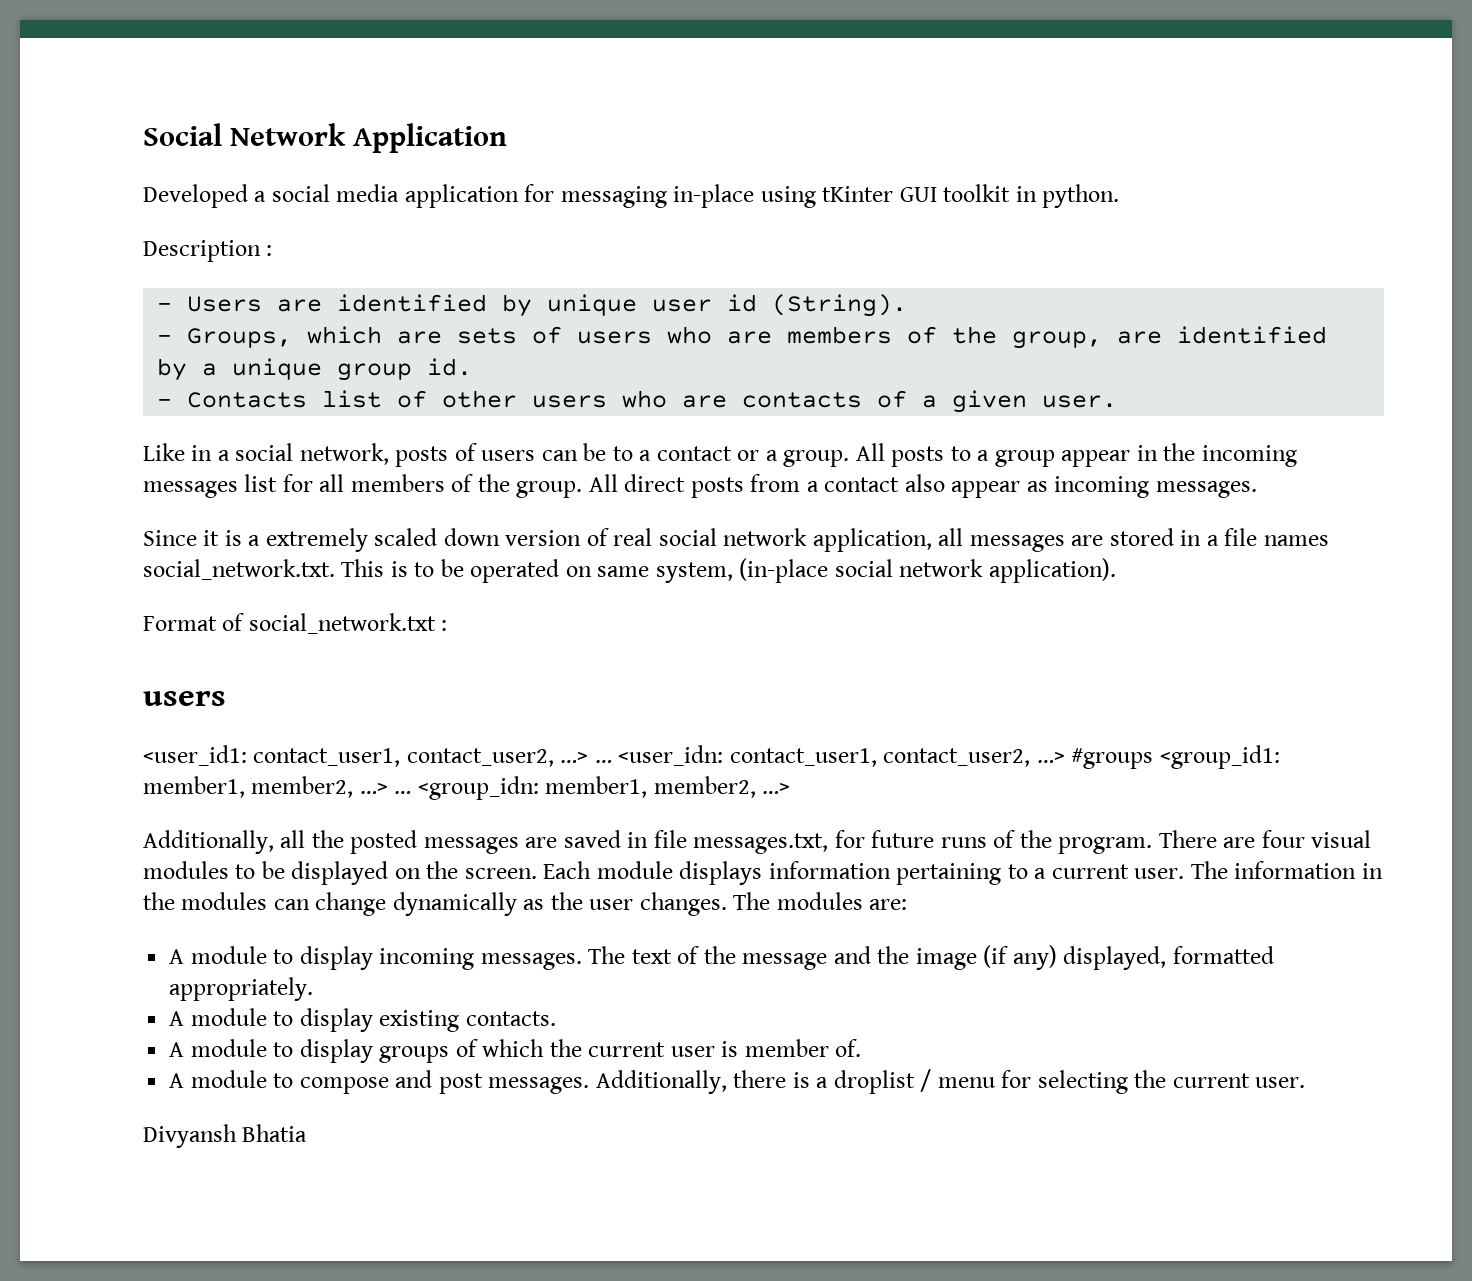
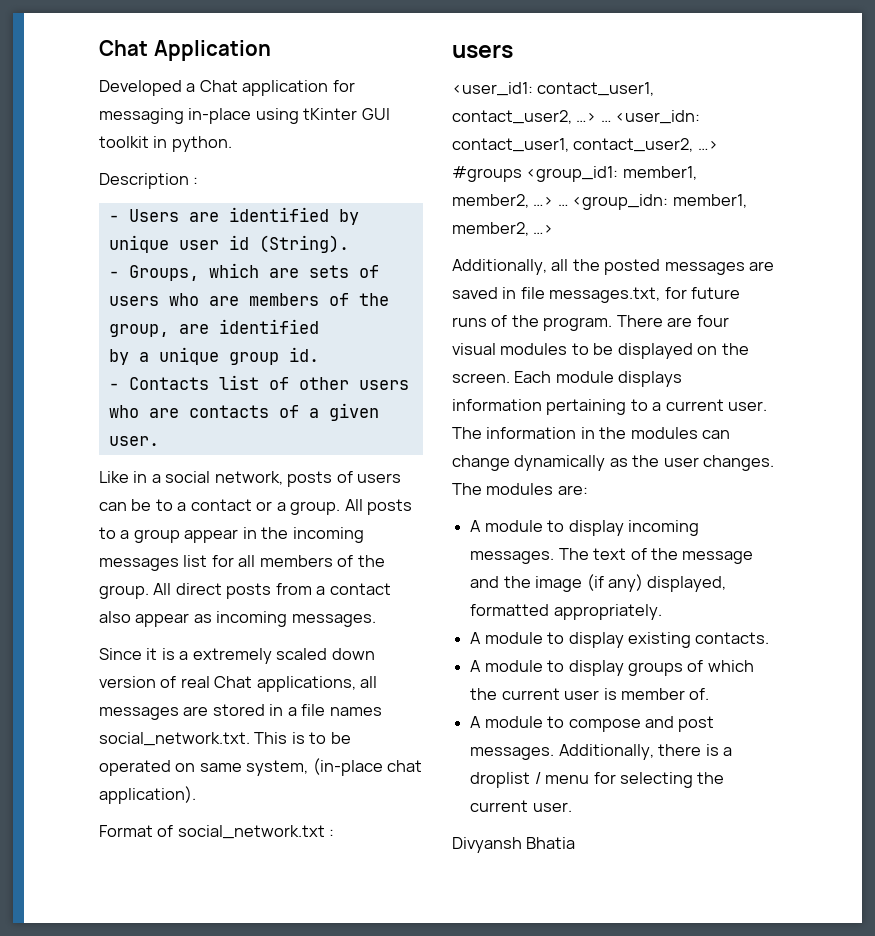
[143,123,347,146] Social Network -> [99,40,148,56] Chat
[271,184,400,202] social media -> [199,80,238,92] Chat
[658,528,932,552] social network application, -> [214,676,356,692] Chat applications,
[834,559,984,577] social network -> [387,760,423,772] chat

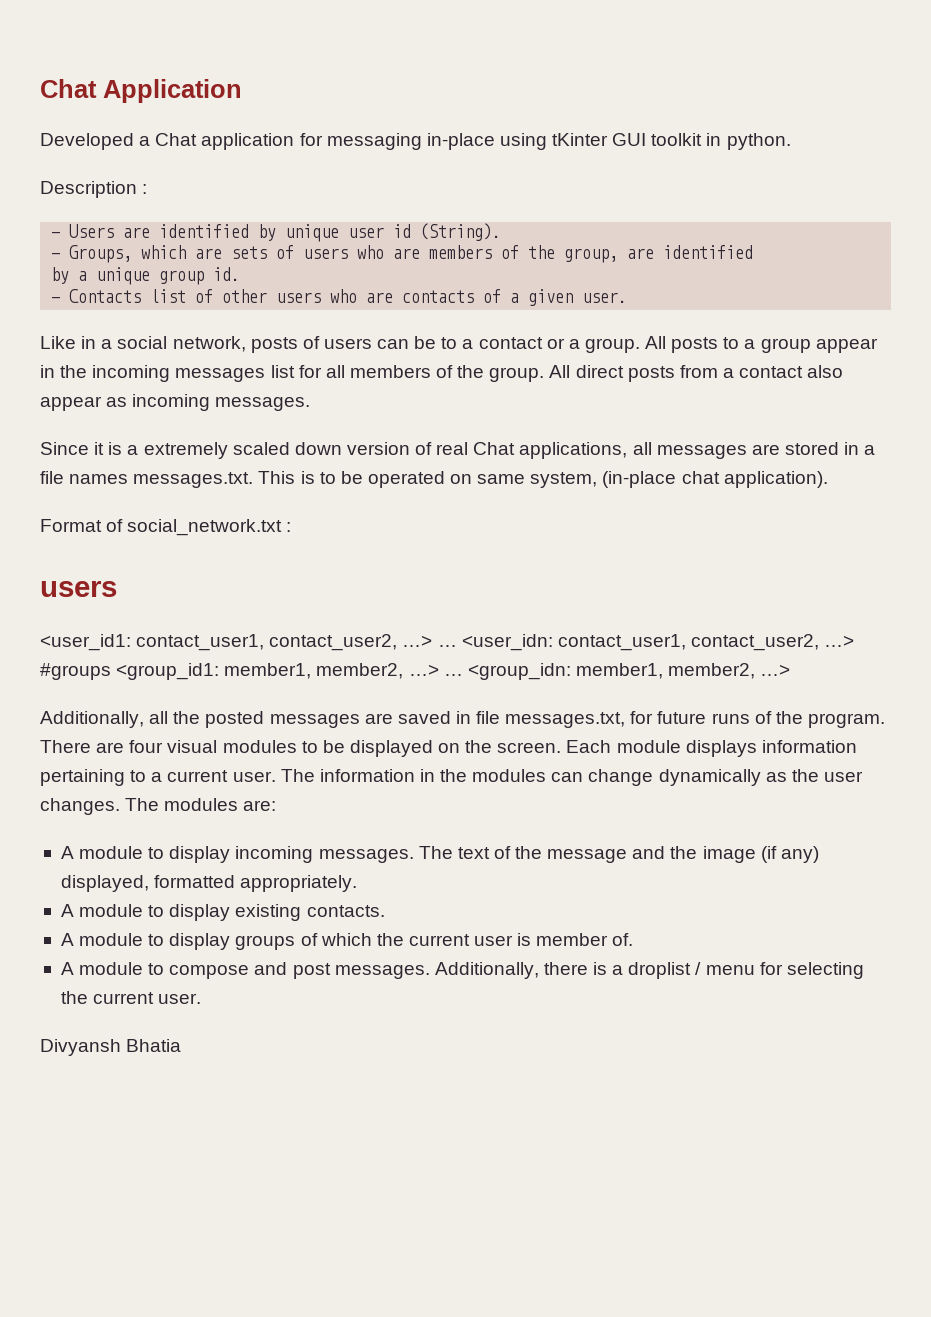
[99,732,250,746] social_network.txt. -> [133,472,254,488] messages.txt.

